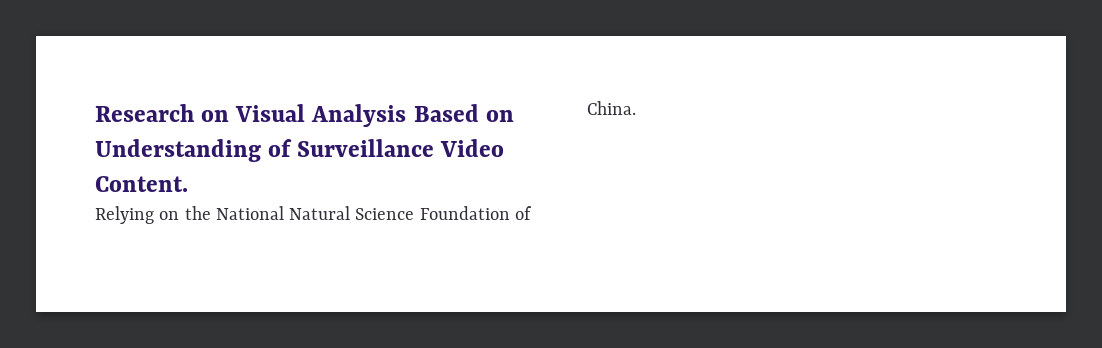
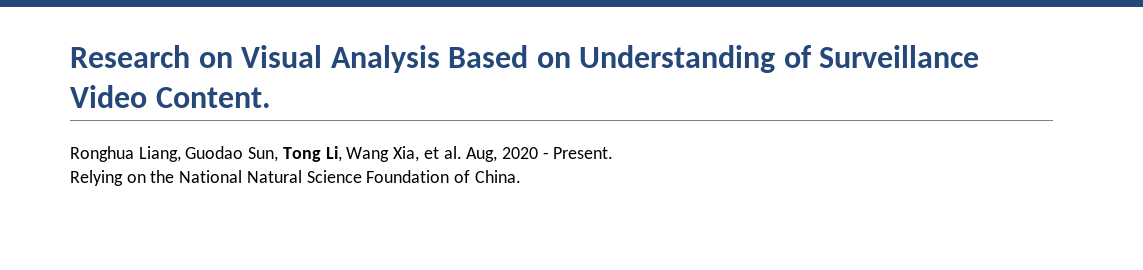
(188, 184) none -> [70,146,614,162] // Ronghua Liang, Guodao Sun, Tong Li, Wang Xia, et al. Aug, 2020 - Present.

